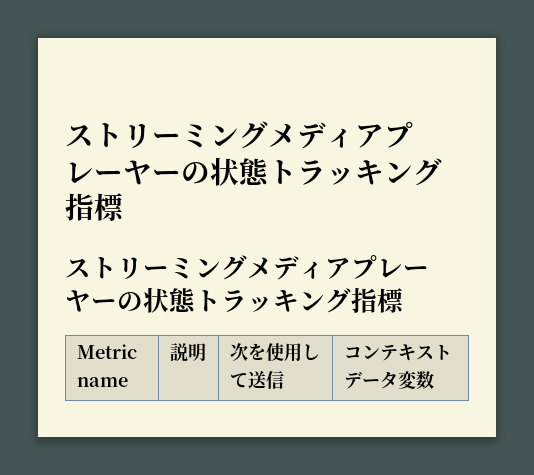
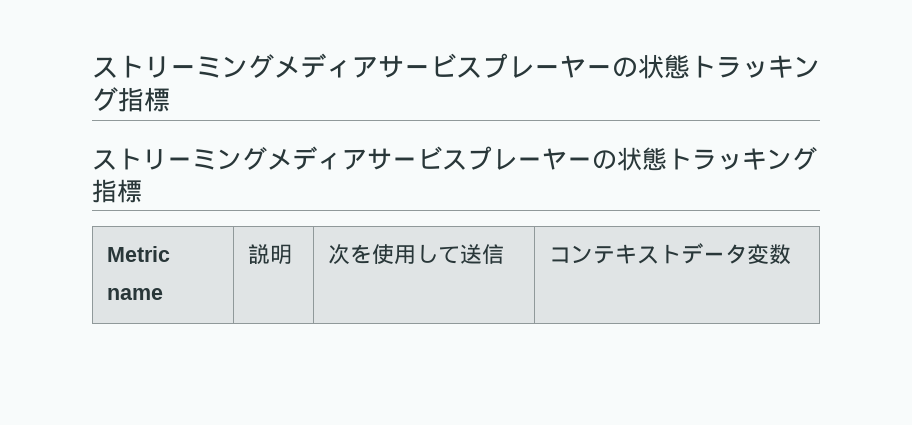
[65,121,384,149] ストリーミングメディア -> [92,53,482,78] ストリーミングメディアサービス
(351, 268) none -> [367,146,467,170] サービス

